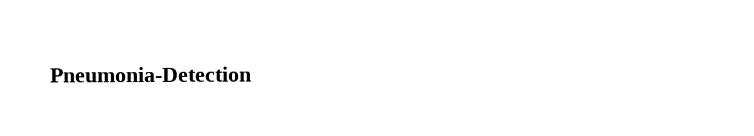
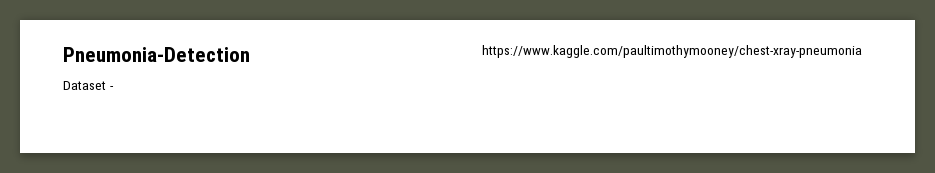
(252, 74) none -> [63,81,114,90] [482,45,862,58] // Dataset - https://www.kaggle.com/paultimothymooney/chest-xray-pneumonia

